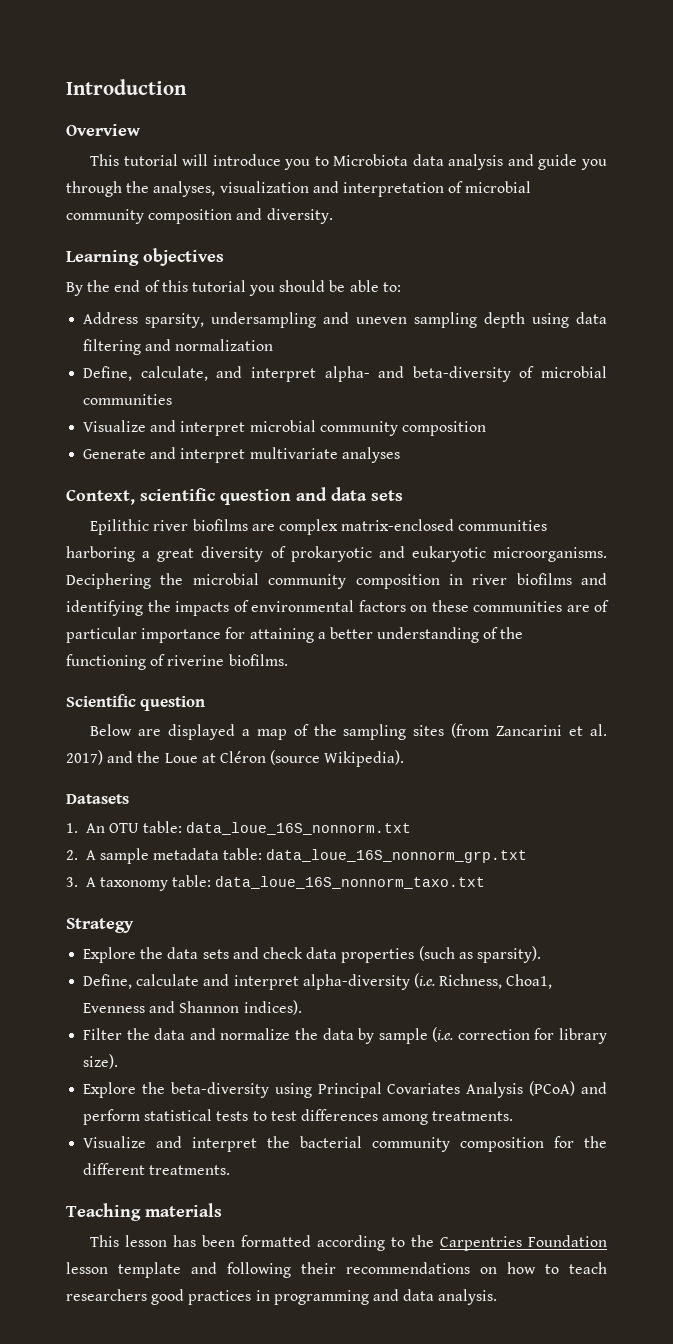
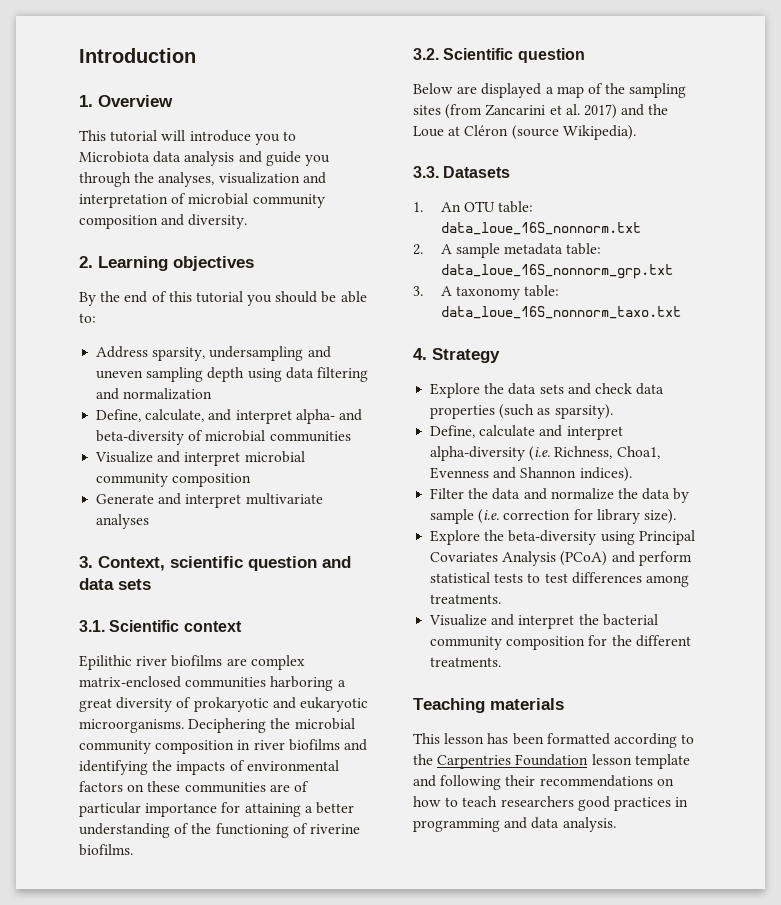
(187, 87) none -> [79,95,93,107] 1.
(333, 216) none -> [79,256,93,268] 2.
(400, 455) none -> [79,556,93,568] 3.
(403, 495) none -> [79,620,242,632] // 3.1. Scientific context
(288, 660) none -> [413,48,439,60] 3.2.
(405, 758) none -> [413,166,439,178] 3.3.
(486, 882) none -> [413,348,427,360] 4.

